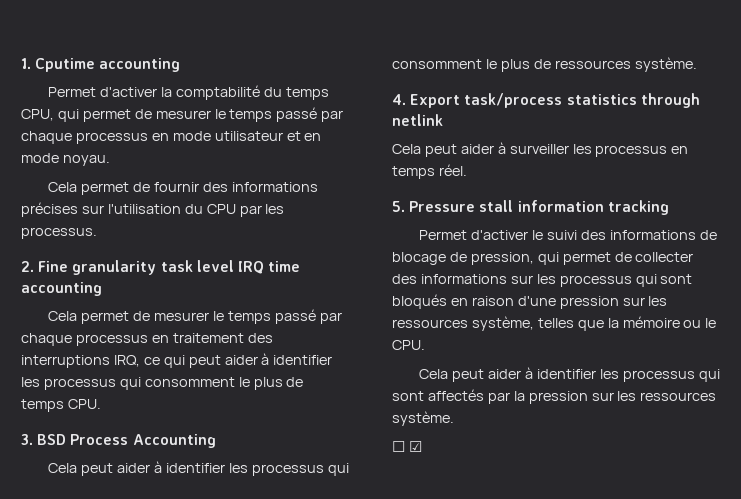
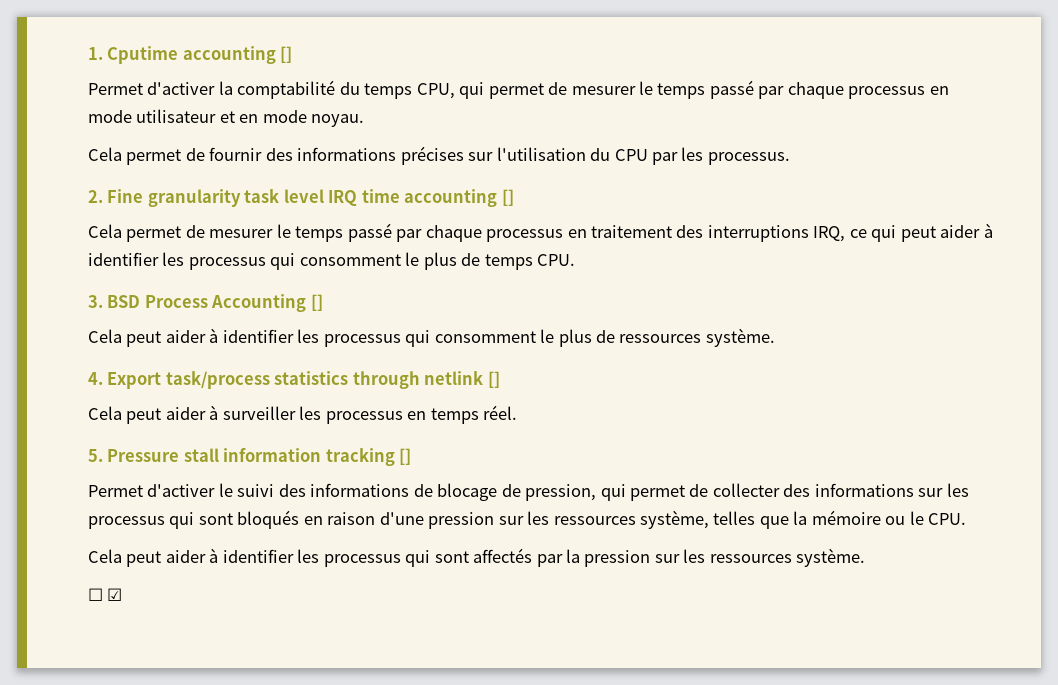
(181, 65) none -> [280,46,293,63] []
(102, 289) none -> [501,189,514,206] []
(216, 441) none -> [310,294,323,311] []
(443, 120) none -> [487,371,500,388] []
(669, 207) none -> [399,448,412,465] []

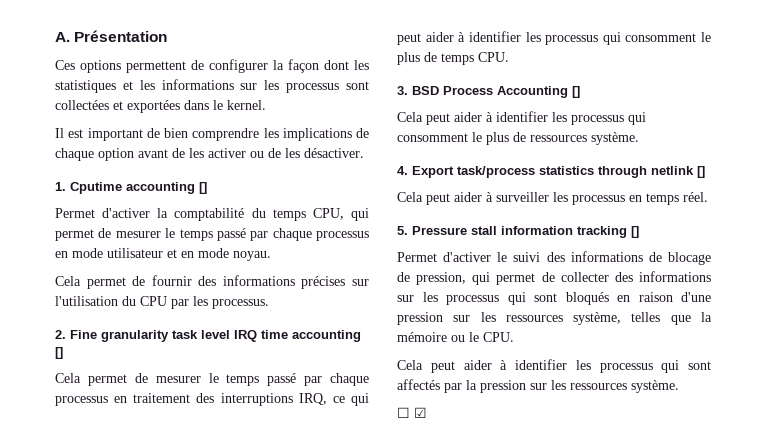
(88, 53) none -> [55,30,168,42] [55,59,369,73] [55,79,369,93] [55,100,266,113] [55,128,369,141] [55,148,364,161] A. Présentation // Ces options permettent de configurer la façon dont les statistiques et les informations sur les processus sont collectées et exportées dans le kernel. // Il est important de bien comprendre les implications de chaque option avant de les activer ou de les désactiver. //

